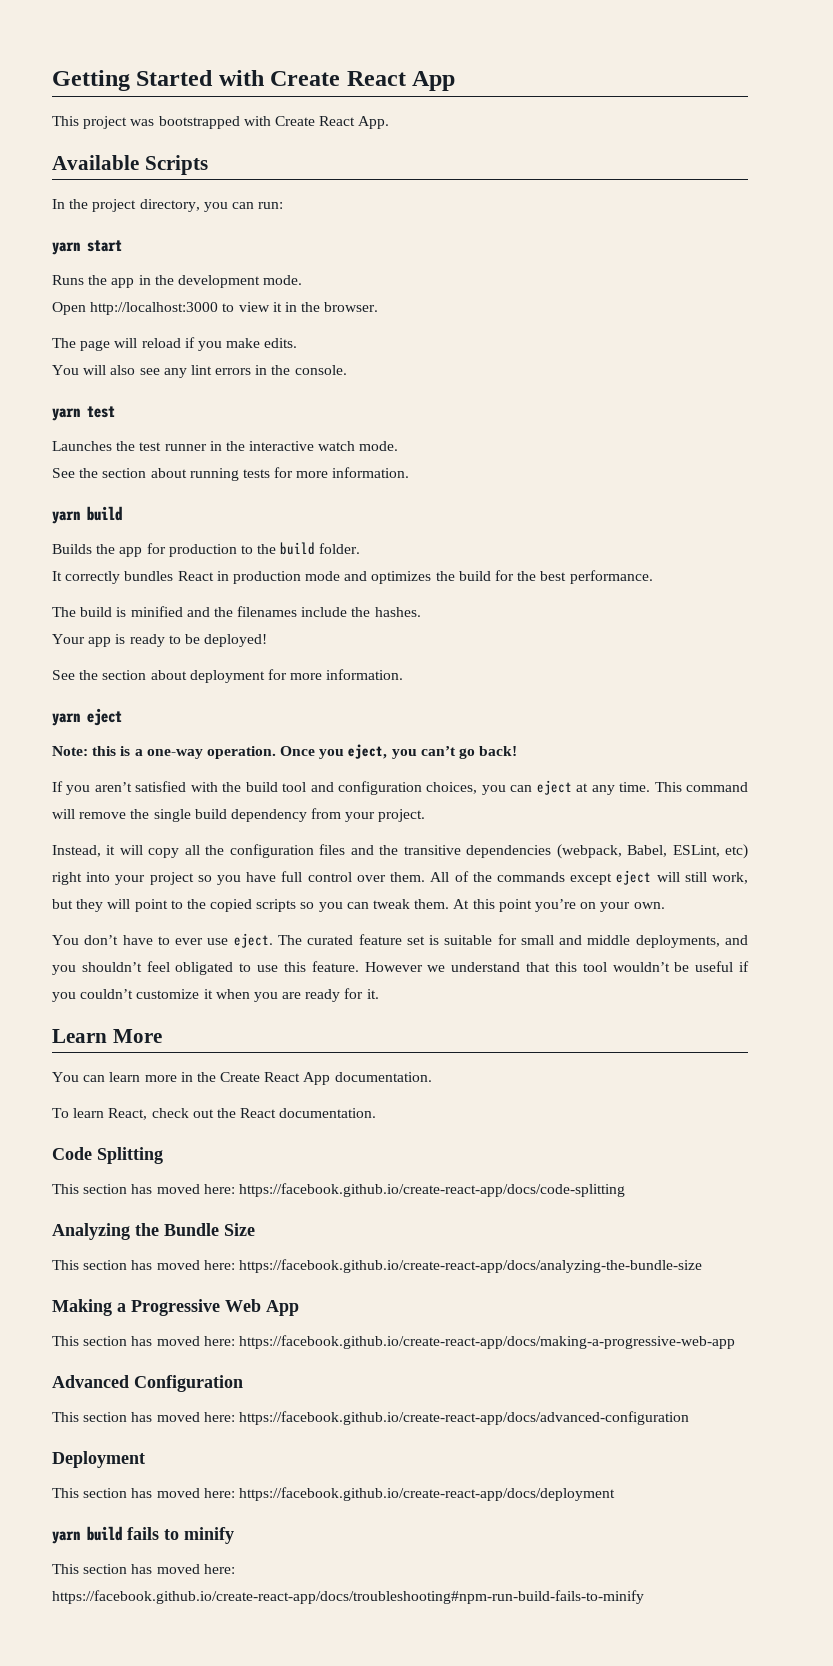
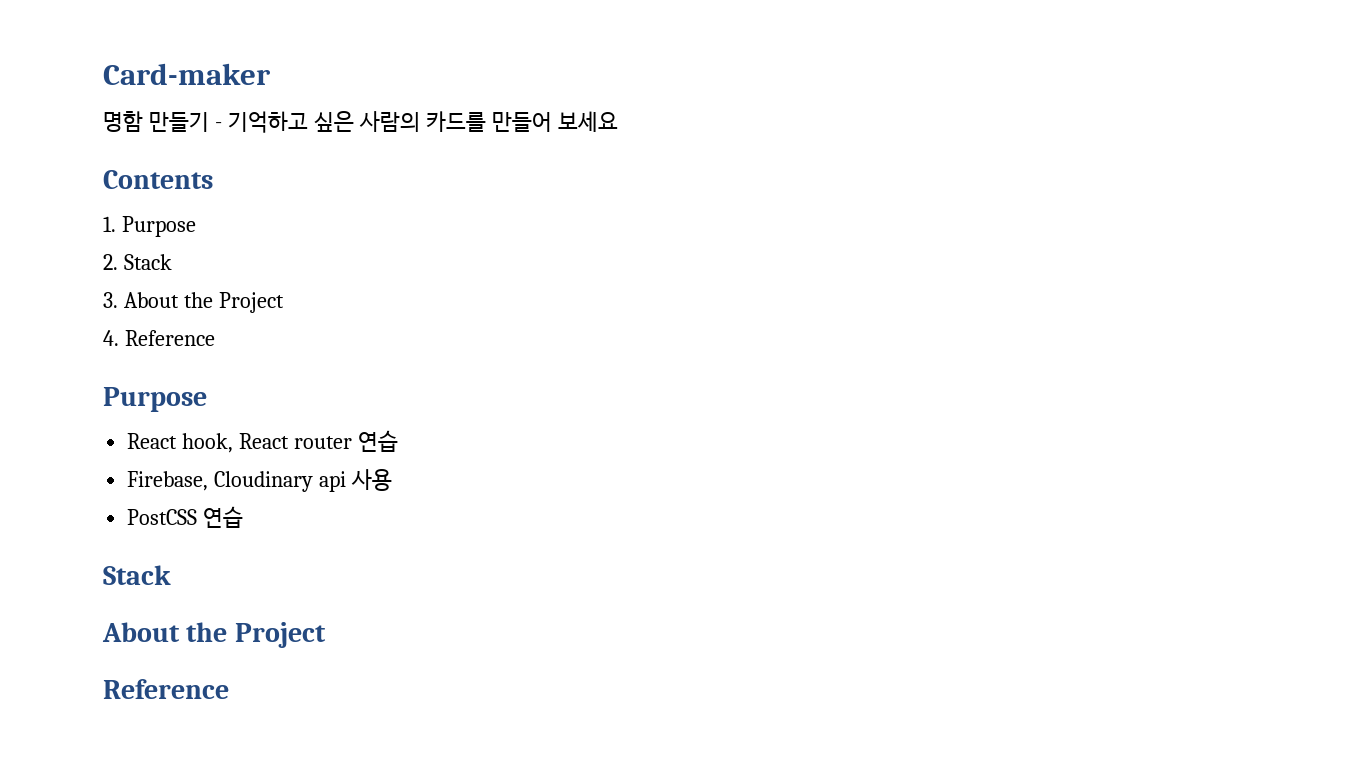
[52,70,456,91] [52,116,390,129] [52,155,208,175] [52,199,284,212] [52,240,122,255] [52,275,303,288] [52,302,379,315] [52,337,298,351] [52,365,347,378] [52,406,115,421] [52,441,399,451] [52,467,410,481] [52,506,122,524] [52,542,361,557] [52,570,653,584] [52,606,421,617] [52,634,268,647] [52,669,404,683] [52,708,122,726] [52,744,518,759] [52,780,749,795] [52,808,426,822] [52,844,749,859] [52,870,749,885] [52,899,665,912] [52,933,748,948] [52,961,750,975] [52,988,379,1002] [52,1029,162,1043] [52,1072,432,1085] [52,1108,377,1120] [52,1147,163,1164] [52,1183,625,1197] [52,1223,255,1240] [52,1259,702,1273] [52,1299,299,1316] [52,1335,735,1349] [52,1375,243,1392] [52,1411,689,1425] [52,1451,145,1468] [52,1487,615,1501] [52,1526,234,1544] [52,1564,235,1574] [52,1590,644,1604] Getting Started with Create React App // This project was bootstrapped with Create React App. // Available Scripts // In the project directory, you can run: // yarn start // Runs the app in the development mode. // Open http://localhost:3000 to view it in the browser. // The page will reload if you make edits. // You will also see any lint errors in the console. // yarn test // Launches the test runner in the interactive watch mode. // See the section about running tests for more information. // yarn build // Builds the app for production to the build folder. // It correctly bundles React in production mode and optimizes the build for the best performance. // The build is minified and the filenames include the hashes. // Your app is ready to be deployed! // See the section about deployment for more information. // yarn eject // Note: this is a one-way operation. Once you eject, you can’t go back! // If you aren’t satisfied with the build tool and configuration choices, you can eject at any time. This command will remove the single build dependency from your project. // Instead, it will copy all the configuration files and the transitive dependencies (webpack, Babel, ESLint, etc) right into your project so you have full control over them. All of the commands except eject will still work, but they will point to the copied scripts so you can tweak them. At this point you’re on your own. // You don’t have to ever use eject. The curated feature set is suitable for small and middle deployments, and you shouldn’t feel obligated to use this feature. However we understand that this tool wouldn’t be useful if you couldn’t customize it when you are ready for it. // Learn More // You can learn more in the Create React App documentation. // To learn React, check out the React documentation. // Code Splitting // This section has moved here: https://facebook.github.io/create-react-app/docs/code-splitting // Analyzing the Bundle Size // This section has moved here: https://facebook.github.io/create-react-app/docs/analyzing-the-bundle-size // Making a Progressive Web App // This section has moved here: https://facebook.github.io/create-react-app/docs/making-a-progressive-web-app // Advanced Configuration // This section has moved here: https://facebook.github.io/create-react-app/docs/advanced-configuration // Deployment // This section has moved here: https://facebook.github.io/create-react-app/docs/deployment // yarn build fails to minify // This section has moved here: https://facebook.github.io/create-react-app/docs/troubleshooting#npm-run-build-fails-to-minify -> [103,63,271,85] [103,111,618,133] [103,170,213,189] [103,216,196,237] [103,254,172,270] [103,292,284,313] [103,330,215,346] [103,387,207,412] [127,430,398,453] [127,469,393,492] [127,506,244,528] [103,565,171,585] [102,622,326,648] [103,679,229,699] Card-maker // 명함 만들기 - 기억하고 싶은 사람의 카드를 만들어 보세요 // Contents // 1. Purpose // 2. Stack // 3. About the Project // 4. Reference // Purpose // React hook, React router 연습 // Firebase, Cloudinary api 사용 // PostCSS 연습 // Stack // About the Project // Reference

